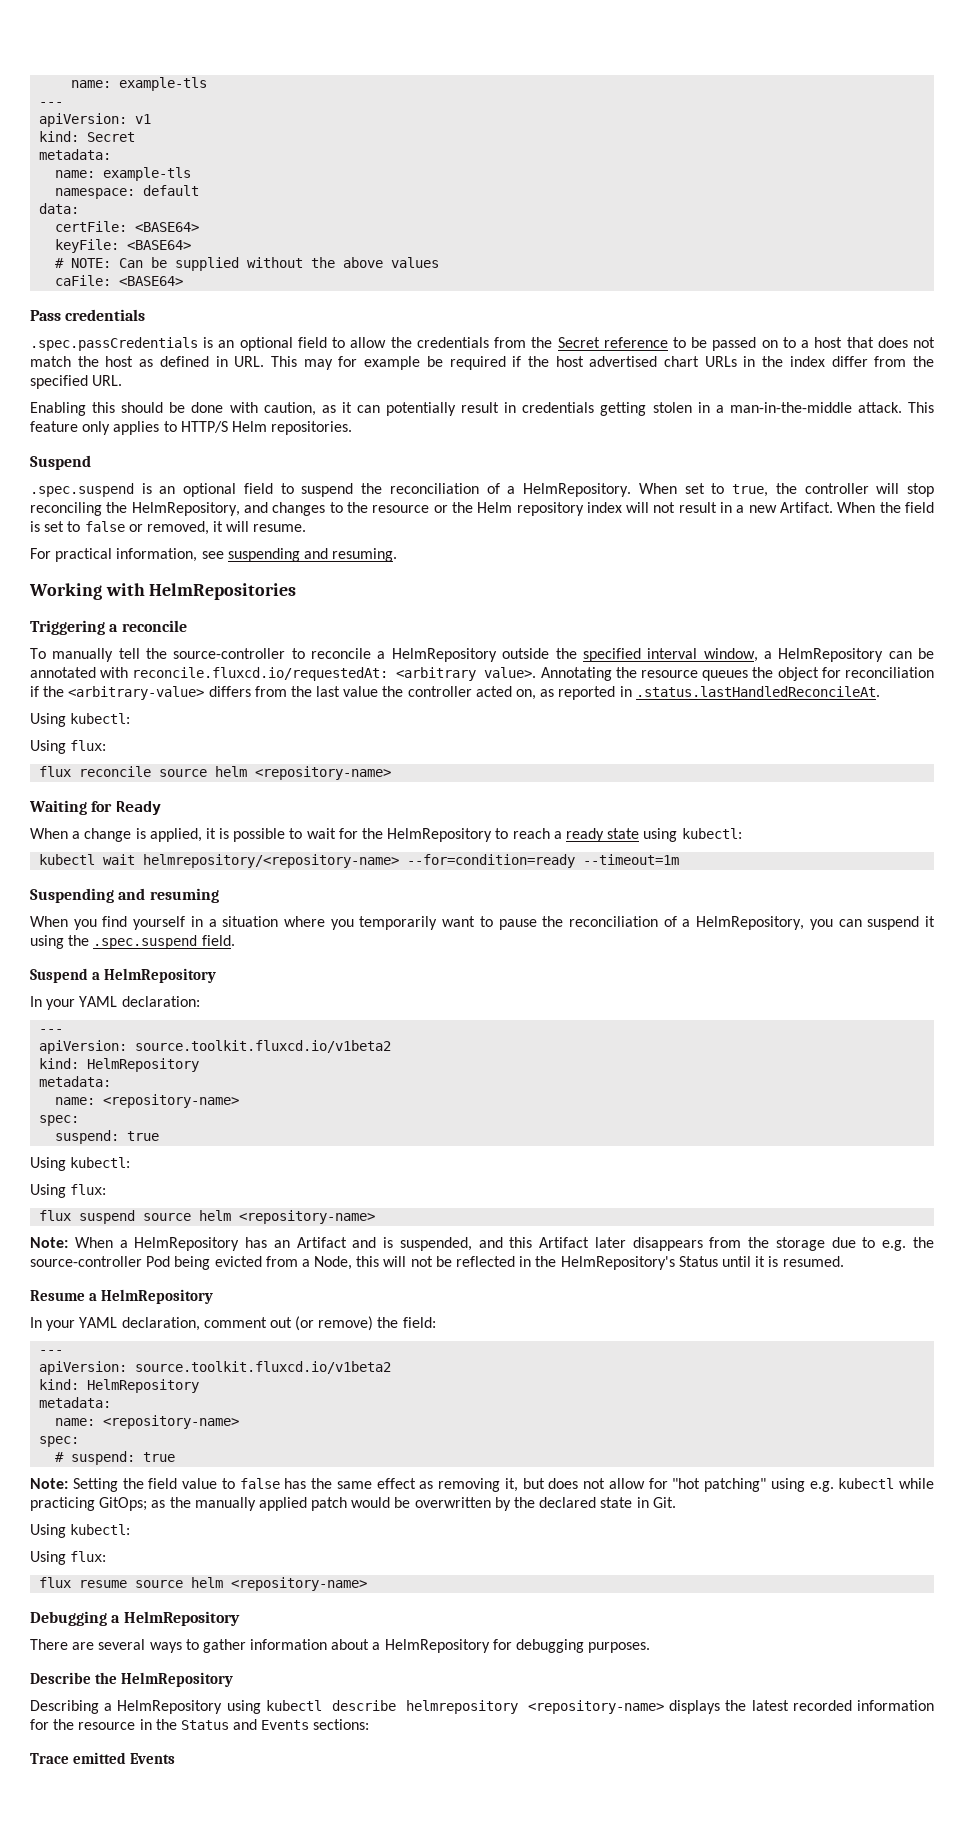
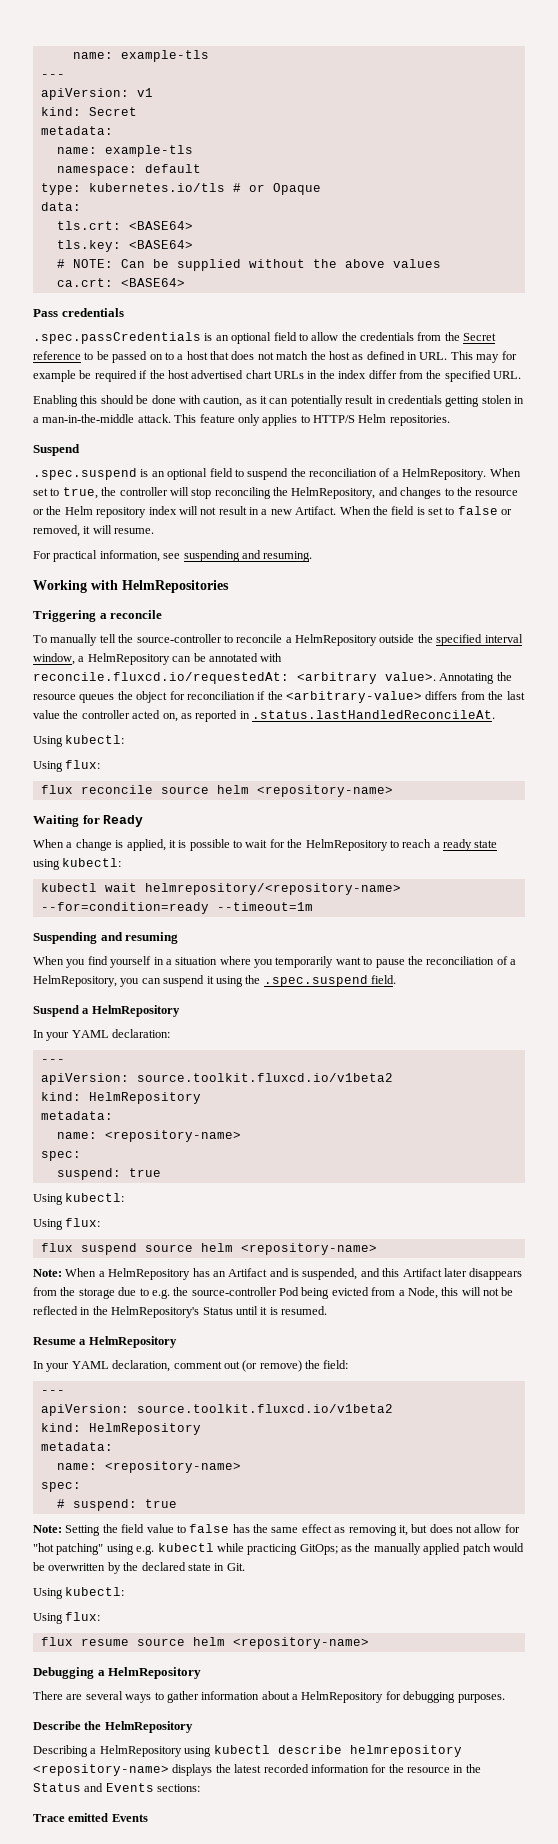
(200, 190) none -> [40,183,321,195] // type: kubernetes.io/tls # or Opaque
[55,221,200,232] [55,239,120,253] certFile: <BASE64> // keyFile: -> [56,221,193,230] [56,240,121,252] tls.crt: <BASE64> // tls.key:
[55,275,112,286] caFile: -> [56,278,113,287] ca.crt:

